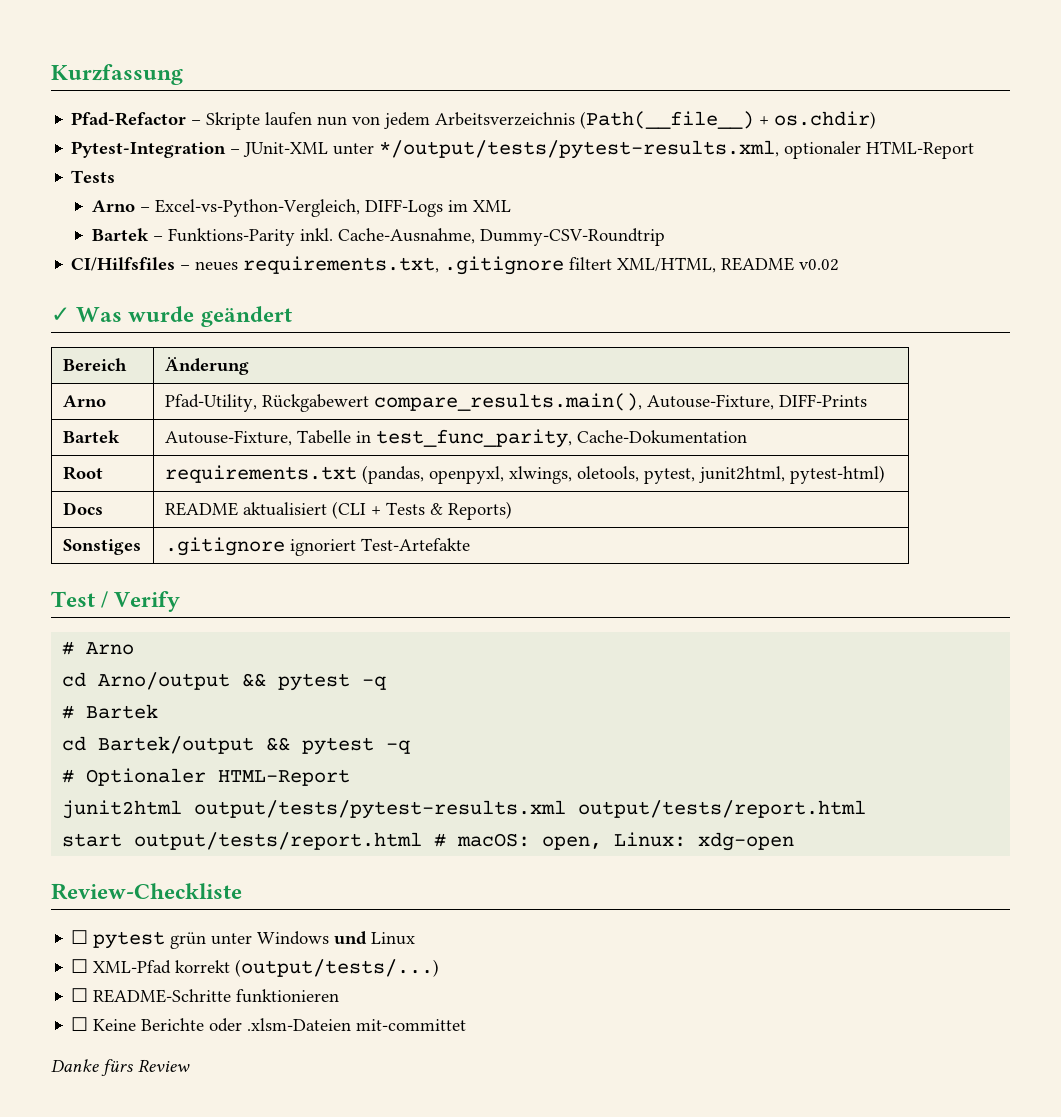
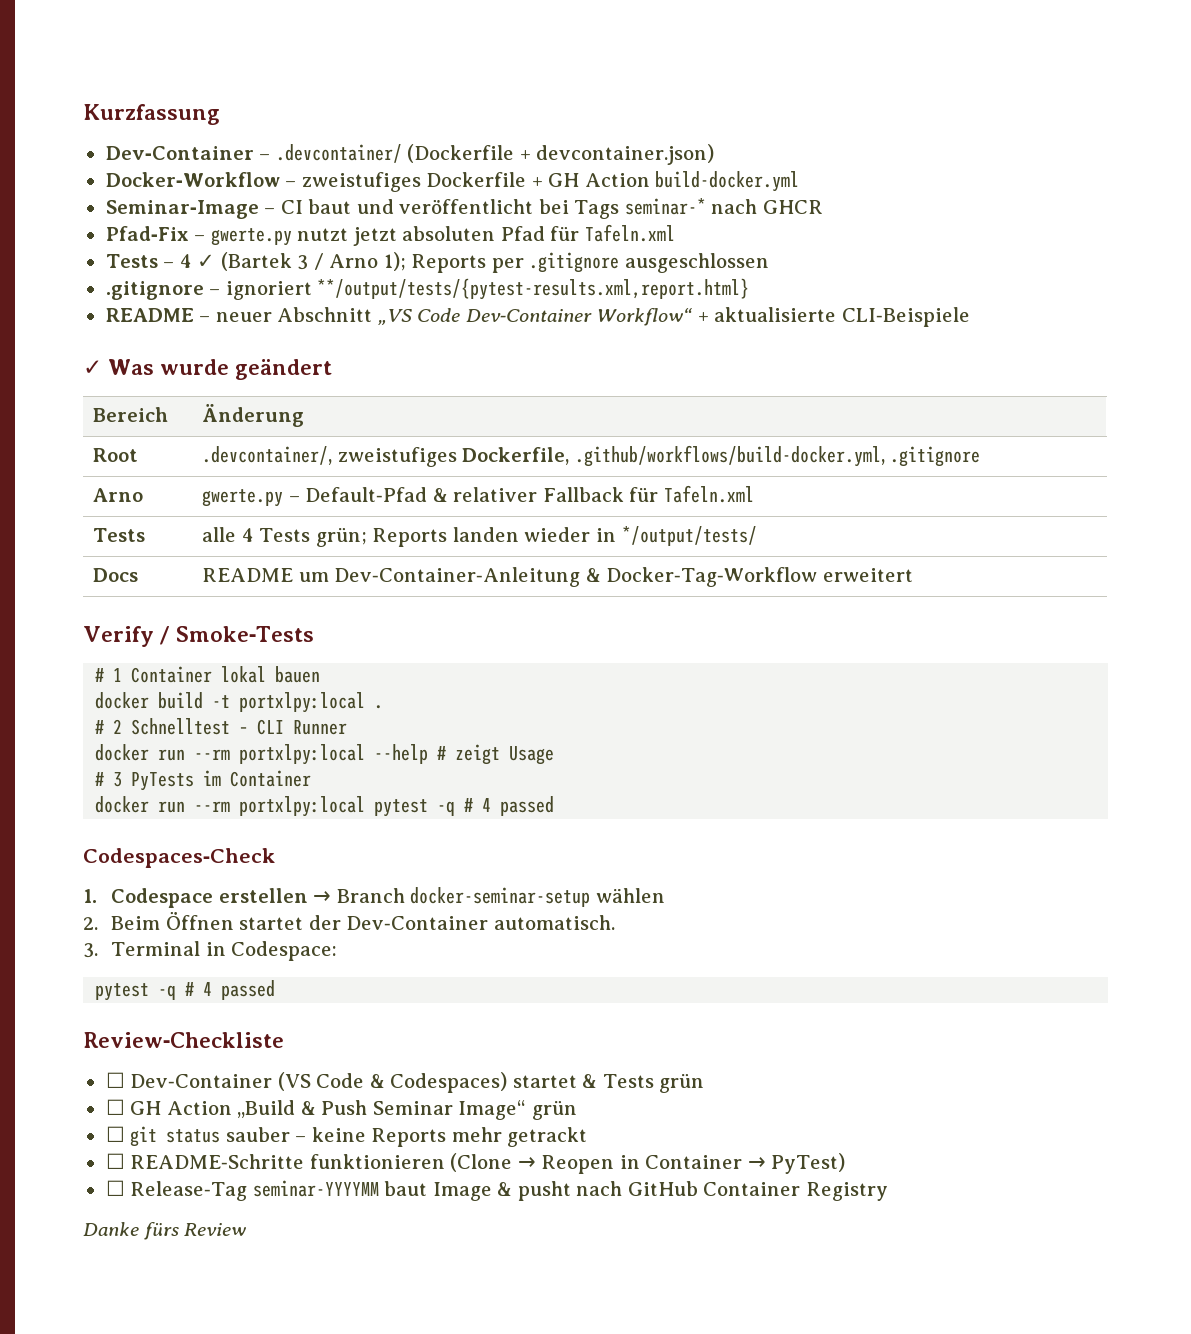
[71,111,877,130] [71,140,975,159] [71,170,116,183] [91,199,511,217] [91,228,665,246] [71,256,840,275] Pfad‑Refactor – Skripte laufen nun von jedem Arbeitsverzeichnis (Path(__file__) + os.chdir) // Pytest‑Integration – JUnit‑XML unter */output/tests/pytest-results.xml, optionaler HTML‑Report // Tests // Arno – Excel‑vs‑Python‑Vergleich, DIFF‑Logs im XML // Bartek – Funktions‑Parity inkl. Cache‑Ausnahme, Dummy‑CSV‑Roundtrip // CI/Hilfsfiles – neues requirements.txt, .gitignore filtert XML/HTML, README v0.02 -> [105,144,715,165] [105,171,800,192] [105,198,823,219] [105,224,675,246] [105,252,769,273] [105,278,750,300] [105,307,970,327] Dev‑Container – .devcontainer/ (Dockerfile + devcontainer.json) // Docker‑Workflow – zweistufiges Dockerfile + GH Action build-docker.yml // Seminar‑Image – CI baut und veröffentlicht bei Tags seminar-* nach GHCR // Pfad‑Fix – gwerte.py nutzt jetzt absoluten Pfad für Tafeln.xml // Tests – 4 ✓ (Bartek 3 / Arno 1); Reports per .gitignore ausgeschlossen // .gitignore – ignoriert **/output/tests/{pytest-results.xml,report.html} // README – neuer Abschnitt „VS Code Dev‑Container Workflow“ + aktualisierte CLI‑Beispiele
[62,395,106,407] [164,393,867,412] [62,430,120,443] [164,429,747,448] [62,466,103,480] [164,465,885,484] [62,502,103,515] [164,501,512,520] [62,539,141,555] [164,537,470,556] [51,591,181,612] [62,641,135,655] [62,672,387,691] [62,704,159,719] [62,736,411,755] [62,768,351,786] [62,800,867,819] [62,832,795,851] [51,883,242,900] [71,930,416,949] [71,959,440,977] [71,988,340,1003] [71,1017,467,1032] Arno | Pfad‑Utility, Rückgabewert compare_results.main(), Autouse‑Fixture, DIFF‑Prints // Bartek | Autouse‑Fixture, Tabelle in test_func_parity, Cache‑Dokumentation // Root | requirements.txt (pandas, openpyxl, xlwings, oletools, pytest, junit2html, pytest-html) // Docs | README aktualisiert (CLI + Tests & Reports) // Sonstiges | .gitignore ignoriert Test‑Artefakte // Test / Verify // # Arno // cd Arno/output && pytest -q // # Bartek // cd Bartek/output && pytest -q // # Optionaler HTML‑Report // junit2html output/tests/pytest-results.xml output/tests/report.html // start output/tests/report.html # macOS: open, Linux: xdg-open // Review‑Checkliste // ☐ pytest grün unter Windows und Linux // ☐ XML‑Pfad korrekt (output/tests/...) // ☐ README‑Schritte funktionieren // ☐ Keine Berichte oder .xlsm-Dateien mit‑committet -> [93,448,139,462] [202,445,981,467] [93,488,144,502] [202,485,754,507] [93,528,146,542] [202,526,757,547] [93,568,139,582] [202,567,913,587] [83,626,315,647] [95,666,321,683] [95,692,384,713] [95,718,348,735] [95,744,555,765] [95,770,312,791] [95,796,555,817] [83,848,275,868] [83,887,665,908] [83,912,615,930] [83,941,338,961] [95,980,276,1001] [83,1032,284,1048] [105,1072,705,1093] [105,1099,577,1120] [105,1126,588,1147] [105,1153,846,1174] [105,1180,888,1201] Root | .devcontainer/, zweistufiges Dockerfile, .github/workflows/build-docker.yml, .gitignore // Arno | gwerte.py – Default‑Pfad & relativer Fallback für Tafeln.xml // Tests | alle 4 Tests grün; Reports landen wieder in */output/tests/ // Docs | README um Dev‑Container‑Anleitung & Docker‑Tag‑Workflow erweitert // Verify / Smoke‑Tests // # 1 Container lokal bauen // docker build -t portxlpy:local . // # 2 Schnelltest – CLI Runner // docker run --rm portxlpy:local --help # zeigt Usage // # 3 PyTests im Container // docker run --rm portxlpy:local pytest -q # 4 passed // Codespaces‑Check // 1. Codespace erstellen → Branch docker-seminar-setup wählen // 2. Beim Öffnen startet der Dev‑Container automatisch. // 3. Terminal in Codespace: // pytest -q # 4 passed // Review‑Checkliste // ☐ Dev‑Container (VS Code & Codespaces) startet & Tests grün // ☐ GH Action „Build & Push Seminar Image“ grün // ☐ git status sauber – keine Reports mehr getrackt // ☐ README‑Schritte funktionieren (Clone → Reopen in Container → PyTest) // ☐ Release‑Tag seminar-YYYYMM baut Image & pusht nach GitHub Container Registry

